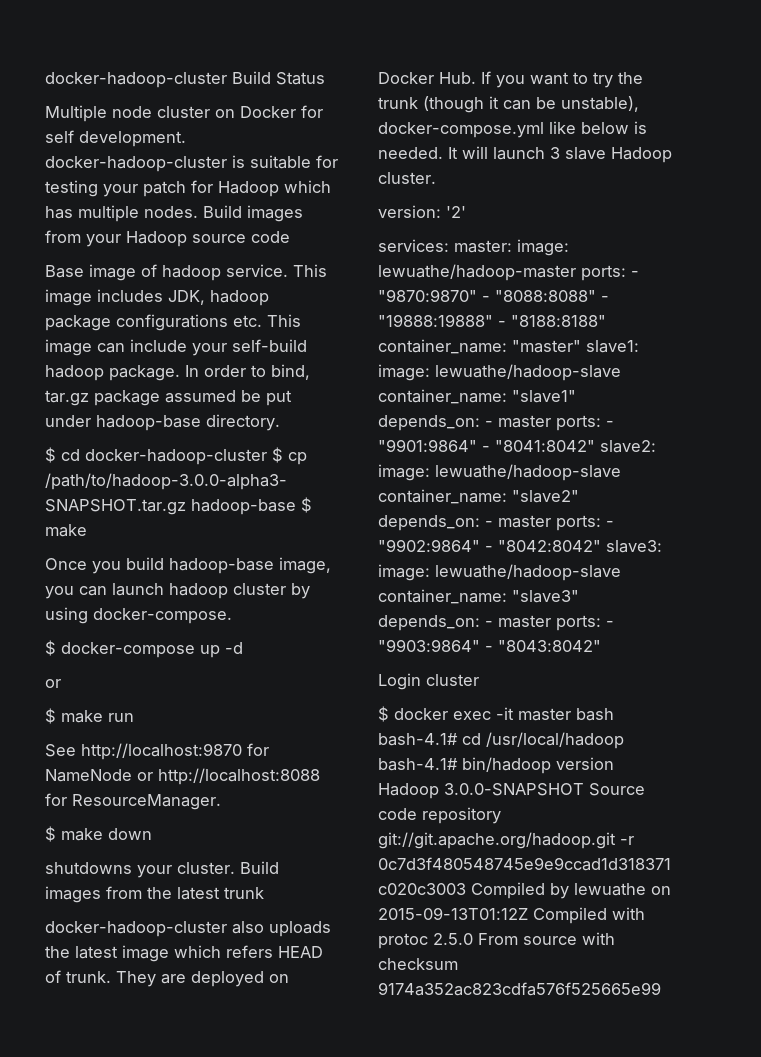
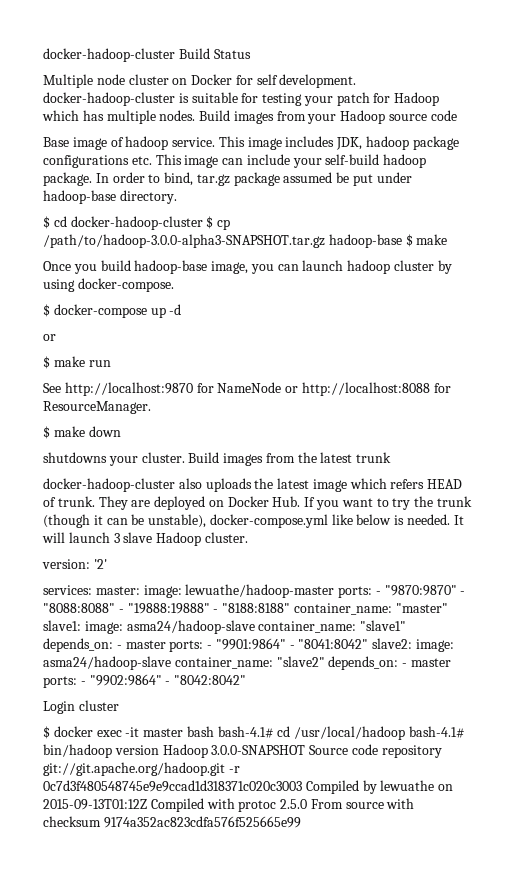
[435,364,621,381] lewuathe/hadoop-slave -> [126,620,255,634] asma24/hadoop-slave
[435,464,621,481] lewuathe/hadoop-slave -> [43,656,171,670] asma24/hadoop-slave
[606,540,662,553] [378,564,621,581] [378,589,579,604] [378,615,614,631] [378,639,601,652] slave3: image: lewuathe/hadoop-slave container_name: "slave3" depends_on: - master ports: - "9903:9864" - "8043:8042" -> (247, 680) none

